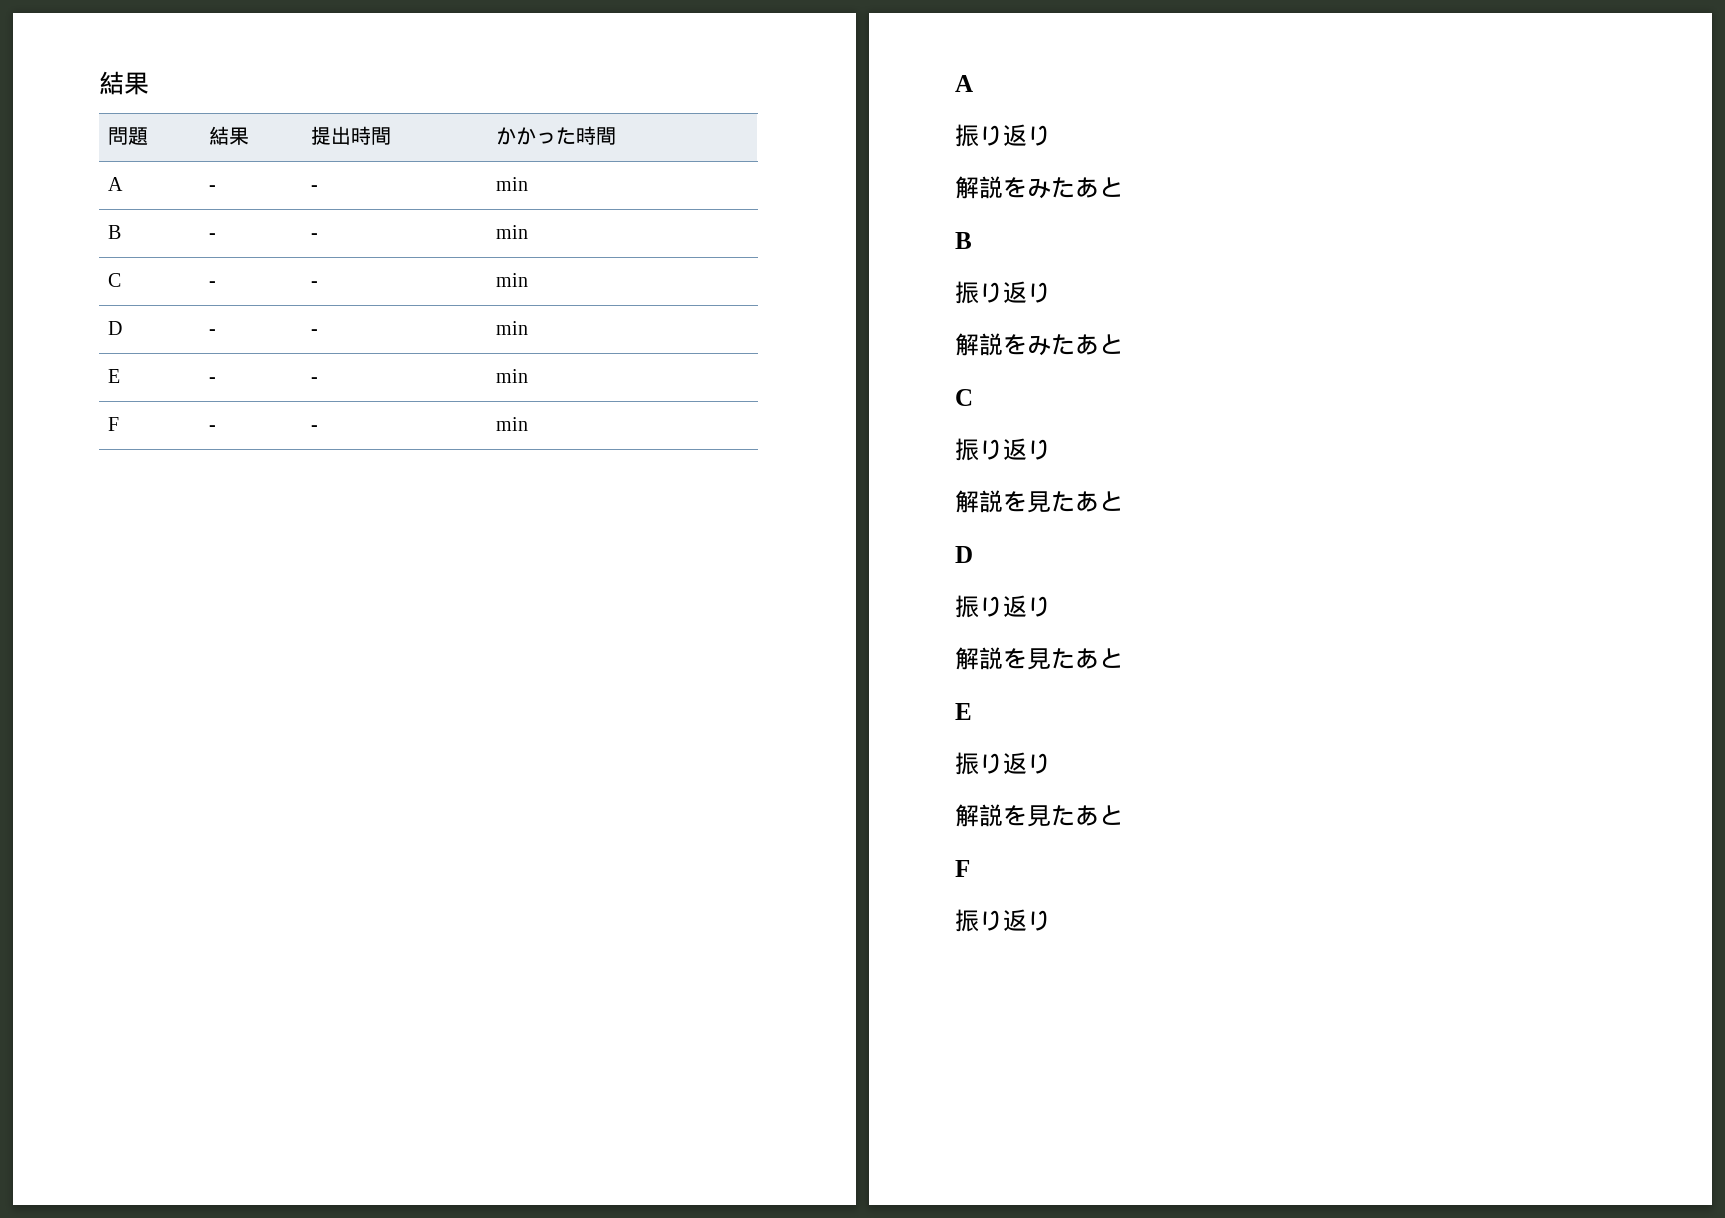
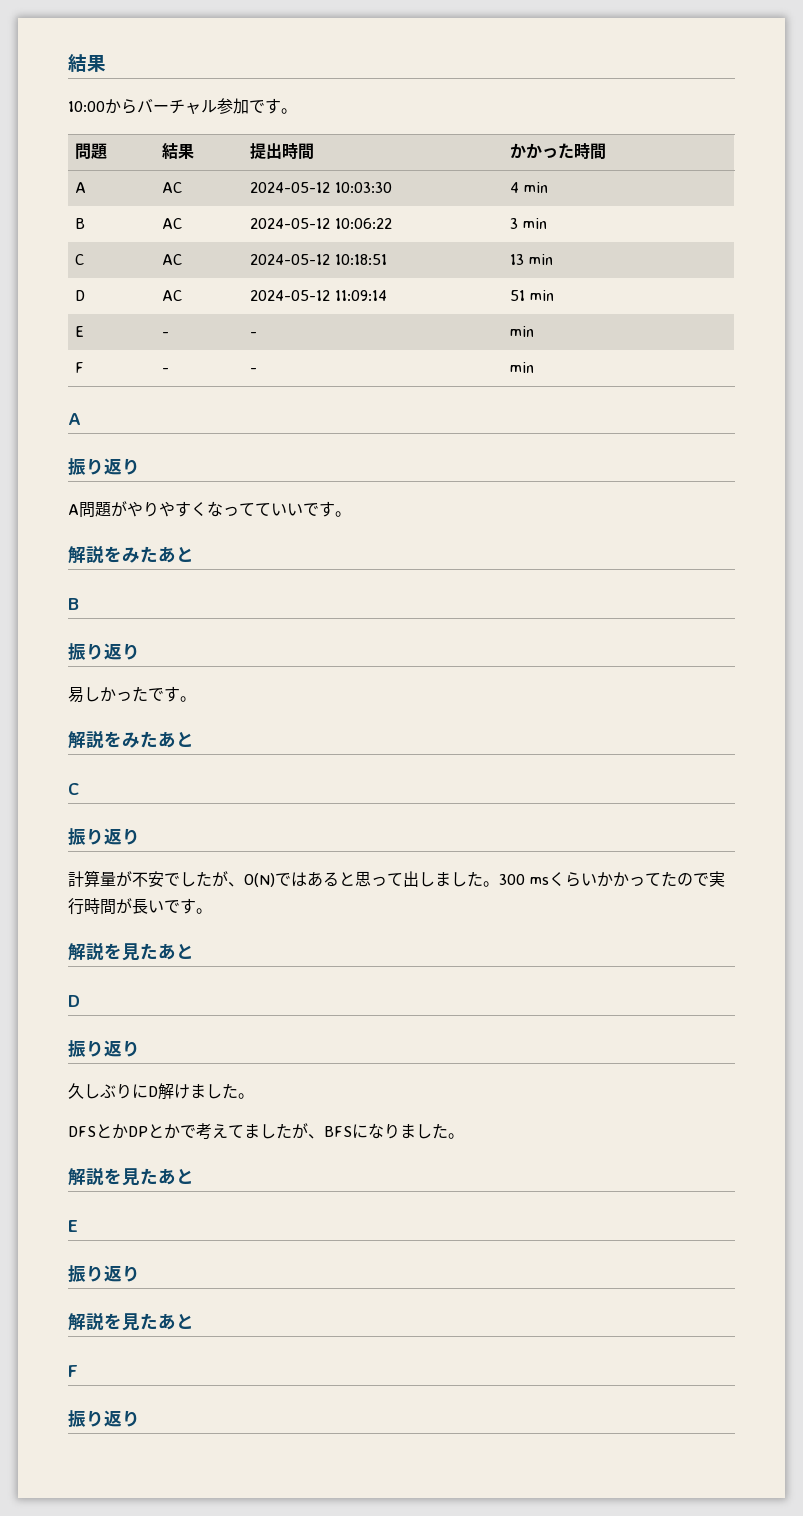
[99,71,149,95] 結果 -> [68,54,106,72] [68,98,297,114] 結果 // 10:00からバーチャル参加です。
[208,185,216,191] [310,185,318,191] [495,177,528,191] [107,225,121,239] [208,233,216,239] [310,233,318,239] [495,225,528,239] [107,273,121,287] [208,281,216,287] [310,281,318,287] [495,273,528,287] [107,321,122,335] [208,329,216,335] [310,329,318,335] - | - | min // B | - | - | min // C | - | - | min // D | - | - | -> [162,182,183,193] [250,182,393,193] [510,182,549,193] [75,218,86,229] [162,218,183,229] [250,218,393,229] [510,218,548,229] [75,254,85,265] [162,254,183,265] [250,254,388,265] [510,254,554,265] [75,290,86,301] [162,290,183,301] [250,290,388,301] [510,290,526,301] AC | 2024-05-12 10:03:30 | 4 min // B | AC | 2024-05-12 10:06:22 | 3 min // C | AC | 2024-05-12 10:18:51 | 13 min // D | AC | 2024-05-12 11:09:14 | 51
(1051, 135) none -> [68,501,351,518] // A問題がやりやすくなってていいです。
(1051, 292) none -> [68,686,196,703] // 易しかったです。
(1051, 449) none -> [68,870,725,887] [68,898,212,915] // 計算量が不安でしたが、O(N)ではあると思って出しました。300 msくらいかかってたので実行時間が長いです。
(1051, 606) none -> [68,1083,254,1100] [68,1123,464,1140] // 久しぶりにD解けました。 // DFSとかDPとかで考えてましたが、BFSになりました。

